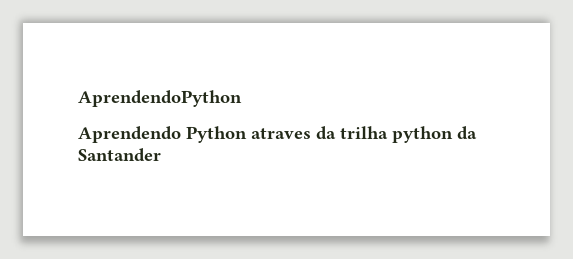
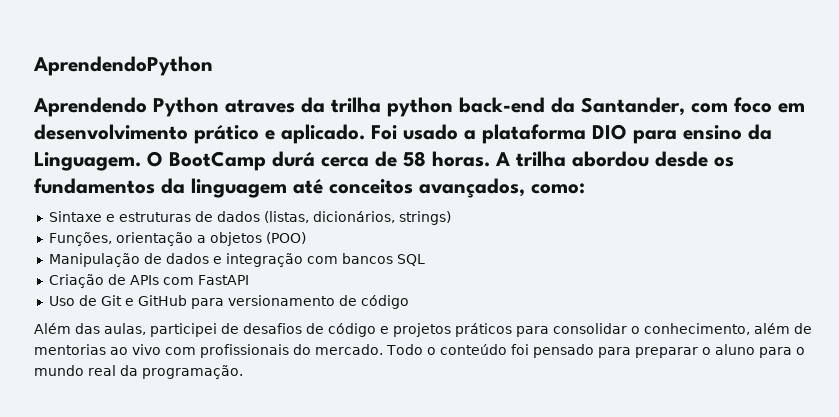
[457,126,477,140] [78,148,161,162] da Santander -> [459,97,805,116] [34,124,772,144] [34,151,734,171] [34,178,585,198] [48,211,451,225] [48,232,306,246] [48,253,425,267] [48,274,249,288] [48,295,409,309] [34,323,812,337] [34,344,805,358] [34,365,243,379] back-end da Santander, com foco em desenvolvimento prático e aplicado. Foi usado a plataforma DIO para ensino da Linguagem. O BootCamp durá cerca de 58 horas. A trilha abordou desde os fundamentos da linguagem até conceitos avançados, como: // Sintaxe e estruturas de dados (listas, dicionários, strings) // Funções, orientação a objetos (POO) // Manipulação de dados e integração com bancos SQL // Criação de APIs com FastAPI // Uso de Git e GitHub para versionamento de código // Além das aulas, participei de desafios de código e projetos práticos para consolidar o conhecimento, além de mentorias ao vivo com profissionais do mercado. Todo o conteúdo foi pensado para preparar o aluno para o mundo real da programação.

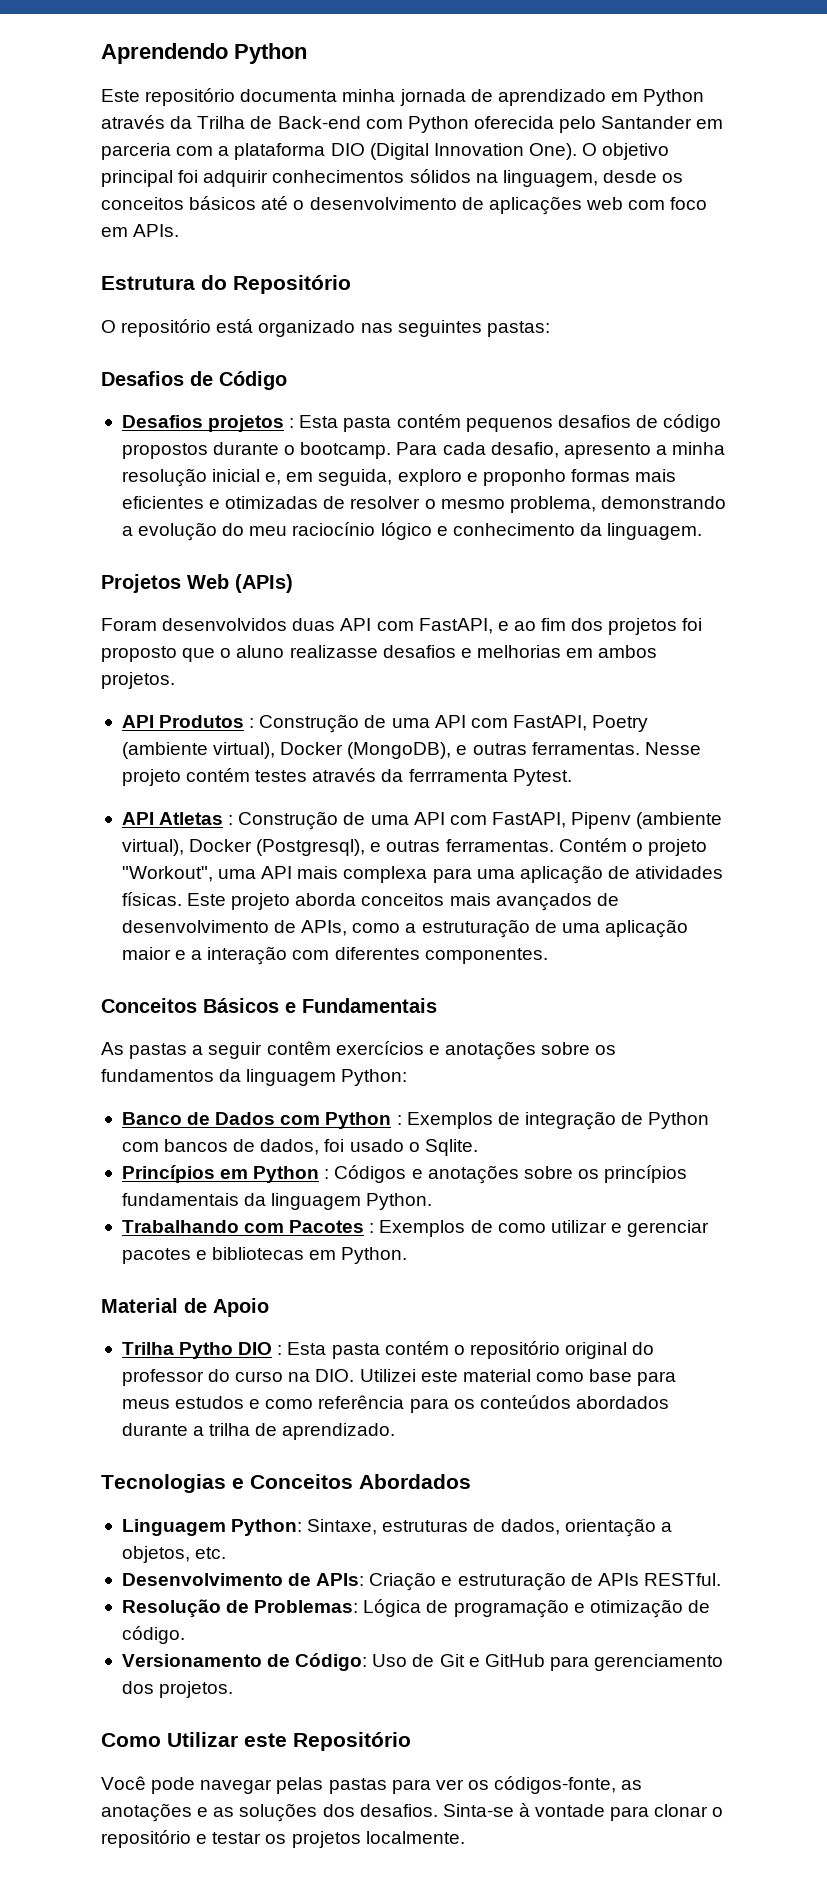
[33,56,213,76] AprendendoPython // -> (101, 53) none
[225,97,805,117] [34,124,772,144] [34,151,734,171] [34,178,585,198] [48,211,451,225] [48,232,306,246] [48,253,425,267] [48,274,249,288] atraves da trilha python back-end da Santander, com foco em desenvolvimento prático e aplicado. Foi usado a plataforma DIO para ensino da Linguagem. O BootCamp durá cerca de 58 horas. A trilha abordou desde os fundamentos da linguagem até conceitos avançados, como: // Sintaxe e estruturas de dados (listas, dicionários, strings) // Funções, orientação a objetos (POO) // Manipulação de dados e integração com bancos SQL // Criação de APIs com FastAPI // -> [101,88,705,106] [101,115,724,133] [101,143,670,160] [101,169,684,187] [101,196,708,215] [101,224,180,237] [101,275,351,294] [101,319,550,337] [101,371,287,390] [121,414,722,432] [121,442,726,459] [121,468,677,487] [121,496,726,513] [121,522,703,541] [101,574,293,593] [101,618,703,635] [101,645,658,662] [101,672,175,689] [121,714,649,733] [121,742,701,759] [121,768,572,786] [121,811,723,830] [121,838,707,856] [121,865,724,884] [121,892,619,911] [121,919,688,938] [121,946,548,965] [101,998,437,1013] [101,1041,617,1060] [101,1069,408,1086] [121,1111,710,1130] [121,1139,478,1156] [121,1165,688,1184] [121,1193,433,1210] [121,1220,710,1237] [121,1247,408,1264] [101,1298,269,1317] [121,1341,655,1359] [121,1369,677,1386] [121,1395,669,1413] [121,1423,396,1440] [101,1474,471,1493] [121,1518,672,1537] [121,1546,227,1563] [121,1572,721,1591] [121,1599,710,1618] [121,1626,185,1644] [121,1653,368,1671] // Este repositório documenta minha jornada de aprendizado em Python através da Trilha de Back-end com Python oferecida pelo Santander em parceria com a plataforma DIO (Digital Innovation One). O objetivo principal foi adquirir conhecimentos sólidos na linguagem, desde os conceitos básicos até o desenvolvimento de aplicações web com foco em APIs. // Estrutura do Repositório // O repositório está organizado nas seguintes pastas: // Desafios de Código // Desafios projetos : Esta pasta contém pequenos desafios de código propostos durante o bootcamp. Para cada desafio, apresento a minha resolução inicial e, em seguida, exploro e proponho formas mais eficientes e otimizadas de resolver o mesmo problema, demonstrando a evolução do meu raciocínio lógico e conhecimento da linguagem. // Projetos Web (APIs) // Foram desenvolvidos duas API com FastAPI, e ao fim dos projetos foi proposto que o aluno realizasse desafios e melhorias em ambos projetos. // API Produtos : Construção de uma API com FastAPI, Poetry (ambiente virtual), Docker (MongoDB), e outras ferramentas. Nesse projeto contém testes através da ferrramenta Pytest. // API Atletas : Construção de uma API com FastAPI, Pipenv (ambiente virtual), Docker (Postgresql), e outras ferramentas. Contém o projeto "Workout", uma API mais complexa para uma aplicação de atividades físicas. Este projeto aborda conceitos mais avançados de desenvolvimento de APIs, como a estruturação de uma aplicação maior e a interação com diferentes componentes. // Conceitos Básicos e Fundamentais // As pastas a seguir contêm exercícios e anotações sobre os fundamentos da linguagem Python: // Banco de Dados com Python : Exemplos de integração de Python com bancos de dados, foi usado o Sqlite. // Princípios em Python : Códigos e anotações sobre os princípios fundamentais da linguagem Python. // Trabalhando com Pacotes : Exemplos de como utilizar e gerenciar pacotes e bibliotecas em Python. // Material de Apoio // Trilha Pytho DIO : Esta pasta contém o repositório original do professor do curso na DIO. Utilizei este material como base para meus estudos e como referência para os conteúdos abordados durante a trilha de aprendizado. // Tecnologias e Conceitos Abordados // Linguagem Python: Sintaxe, estruturas de dados, orientação a objetos, etc. // Desenvolvimento de APIs: Criação e estruturação de APIs RESTful. // Resolução de Problemas: Lógica de programação e otimização de código. // Versionamento de Código:
[227,295,409,309] [34,323,812,337] [34,344,805,358] [34,365,243,379] versionamento de código // Além das aulas, participei de desafios de código e projetos práticos para consolidar o conhecimento, além de mentorias ao vivo com profissionais do mercado. Todo o conteúdo foi pensado para preparar o aluno para o mundo real da programação. -> [594,1654,724,1671] [121,1681,234,1698] [101,1732,411,1751] [101,1776,643,1794] [101,1803,724,1822] [101,1830,465,1848] gerenciamento dos projetos. // Como Utilizar este Repositório // Você pode navegar pelas pastas para ver os códigos-fonte, as anotações e as soluções dos desafios. Sinta-se à vontade para clonar o repositório e testar os projetos localmente.

